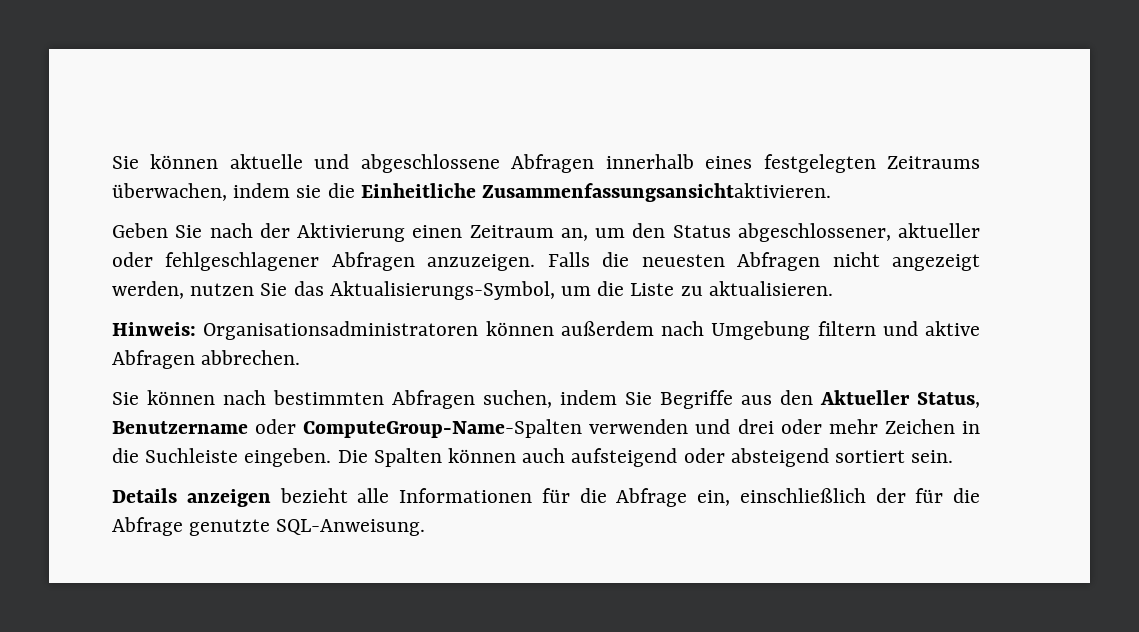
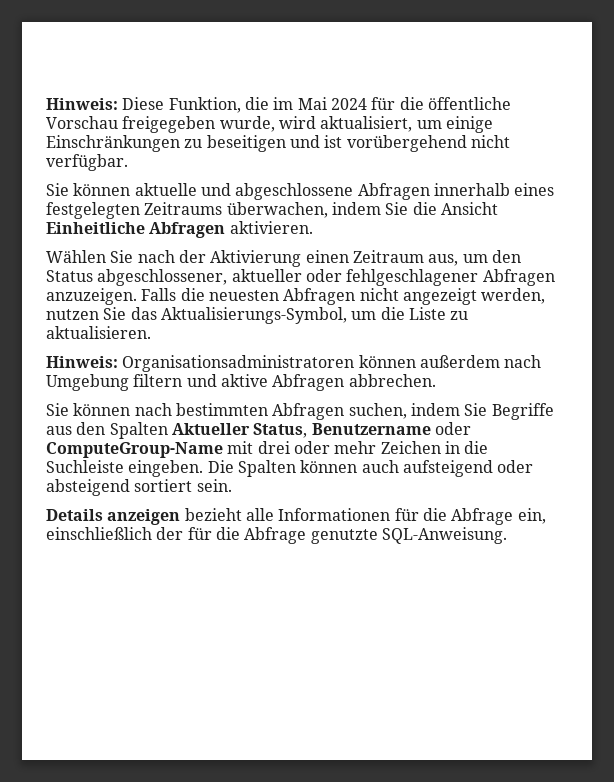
(112, 162) none -> [46,97,511,113] [46,116,493,133] [46,135,510,152] [46,154,128,171] Hinweis: Diese Funktion, die im Mai 2024 für die öffentliche Vorschau freigegeben wurde, wird aktualisiert, um einige Einschränkungen zu beseitigen und ist vorübergehend nicht verfügbar. //
[296,183,832,202] [112,223,168,238] sie die Einheitliche Zusammenfassungsansichtaktivieren. // Geben -> [385,202,498,215] [46,221,313,238] [46,250,106,263] Sie die Ansicht Einheitliche Abfragen aktivieren. // Wählen
[560,228,588,241] an, -> [428,254,459,266] aus,
(813, 397) none -> [109,422,168,439] Spalten
[303,419,731,438] ComputeGroup-Name-Spalten verwenden und -> [46,441,254,458] ComputeGroup-Name mit

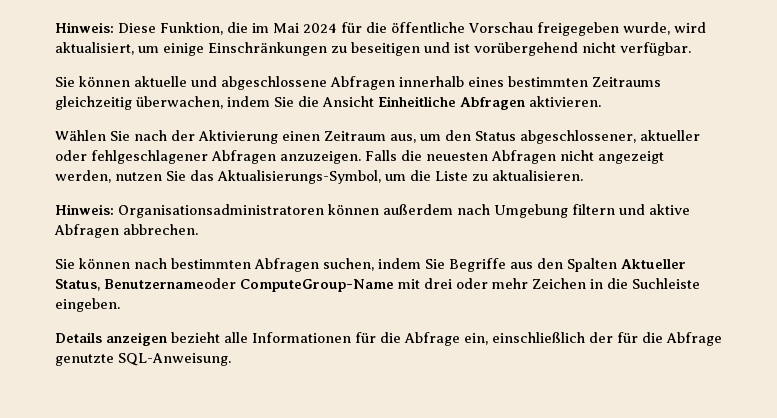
[46,202,223,219] festgelegten Zeitraums -> [508,76,661,87] [55,96,132,110] bestimmten Zeitraums gleichzeitig
[311,422,471,435] Benutzername oder -> [104,278,236,289] Benutzernameoder
[207,460,534,477] [46,479,232,496] Die Spalten können auch aufsteigend oder absteigend sortiert sein. -> (120, 305) none

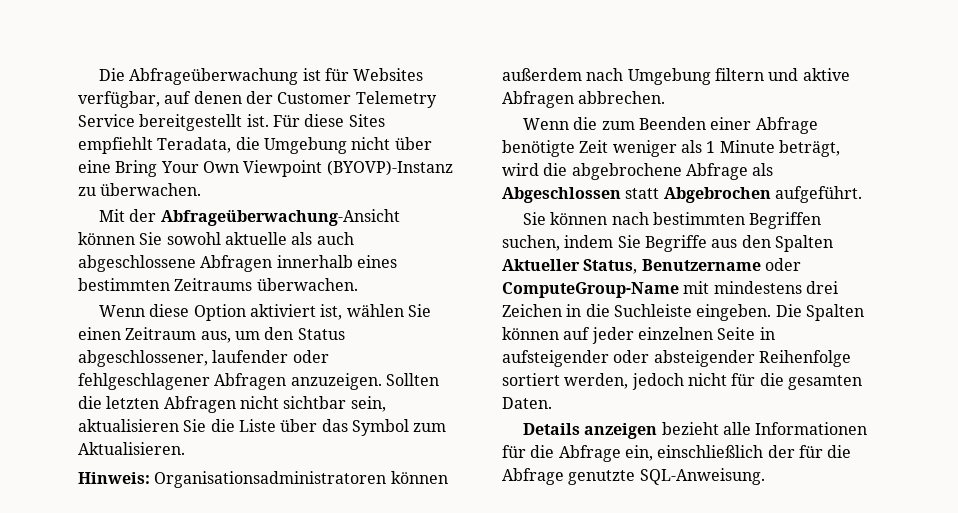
[55,22,706,36] [55,42,691,56] [55,76,217,87] Hinweis: Diese Funktion, die im Mai 2024 für die öffentliche Vorschau freigegeben wurde, wird aktualisiert, um einige Einschränkungen zu beseitigen und ist vorübergehend nicht verfügbar. // Sie können aktuelle und -> [99,68,424,85] [78,91,437,108] [78,114,385,131] [78,137,432,154] [78,160,453,177] [78,183,202,196] [99,209,400,226] [78,232,354,245] Die Abfrageüberwachung ist für Websites verfügbar, auf denen der Customer Telemetry Service bereitgestellt ist. Für diese Sites empfiehlt Teradata, die Umgebung nicht über eine Bring Your Own Viewpoint (BYOVP)-Instanz zu überwachen. // Mit der Abfrageüberwachung-Ansicht können Sie sowohl aktuelle als auch
[55,96,601,110] [55,130,278,144] gleichzeitig überwachen, indem Sie die Ansicht Einheitliche Abfragen aktivieren. // Wählen Sie nach der Aktivierung -> [256,278,358,291] [99,304,431,321] überwachen. // Wenn diese Option aktiviert ist, wählen Sie
[640,130,700,141] aktueller -> [212,350,289,363] laufender
[365,150,664,164] [55,170,583,184] Falls die neuesten Abfragen nicht angezeigt werden, nutzen Sie das Aktualisierungs-Symbol, um die Liste zu aktualisieren. -> [385,373,439,386] [78,396,386,413] [78,419,447,436] [78,442,185,455] Sollten die letzten Abfragen nicht sichtbar sein, aktualisieren Sie die Liste über das Symbol zum Aktualisieren.
(198, 229) none -> [523,117,818,134] [502,140,840,157] [502,163,774,180] [502,186,862,203] // Wenn die zum Beenden einer Abfrage benötigte Zeit weniger als 1 Minute beträgt, wird die abgebrochene Abfrage als Abgeschlossen statt Abgebrochen aufgeführt.
[254,258,319,272] Abfragen -> [749,212,822,229] Begriffen
[104,278,528,292] Benutzernameoder ComputeGroup-Name mit drei oder mehr -> [641,258,801,271] [502,281,838,298] Benutzername oder ComputeGroup-Name mit mindestens drei
(120, 305) none -> [775,304,864,321] [502,327,775,344] [502,350,851,367] [502,373,862,390] [502,397,552,409] Die Spalten können auf jeder einzelnen Seite in aufsteigender oder absteigender Reihenfolge sortiert werden, jedoch nicht für die gesamten Daten.

